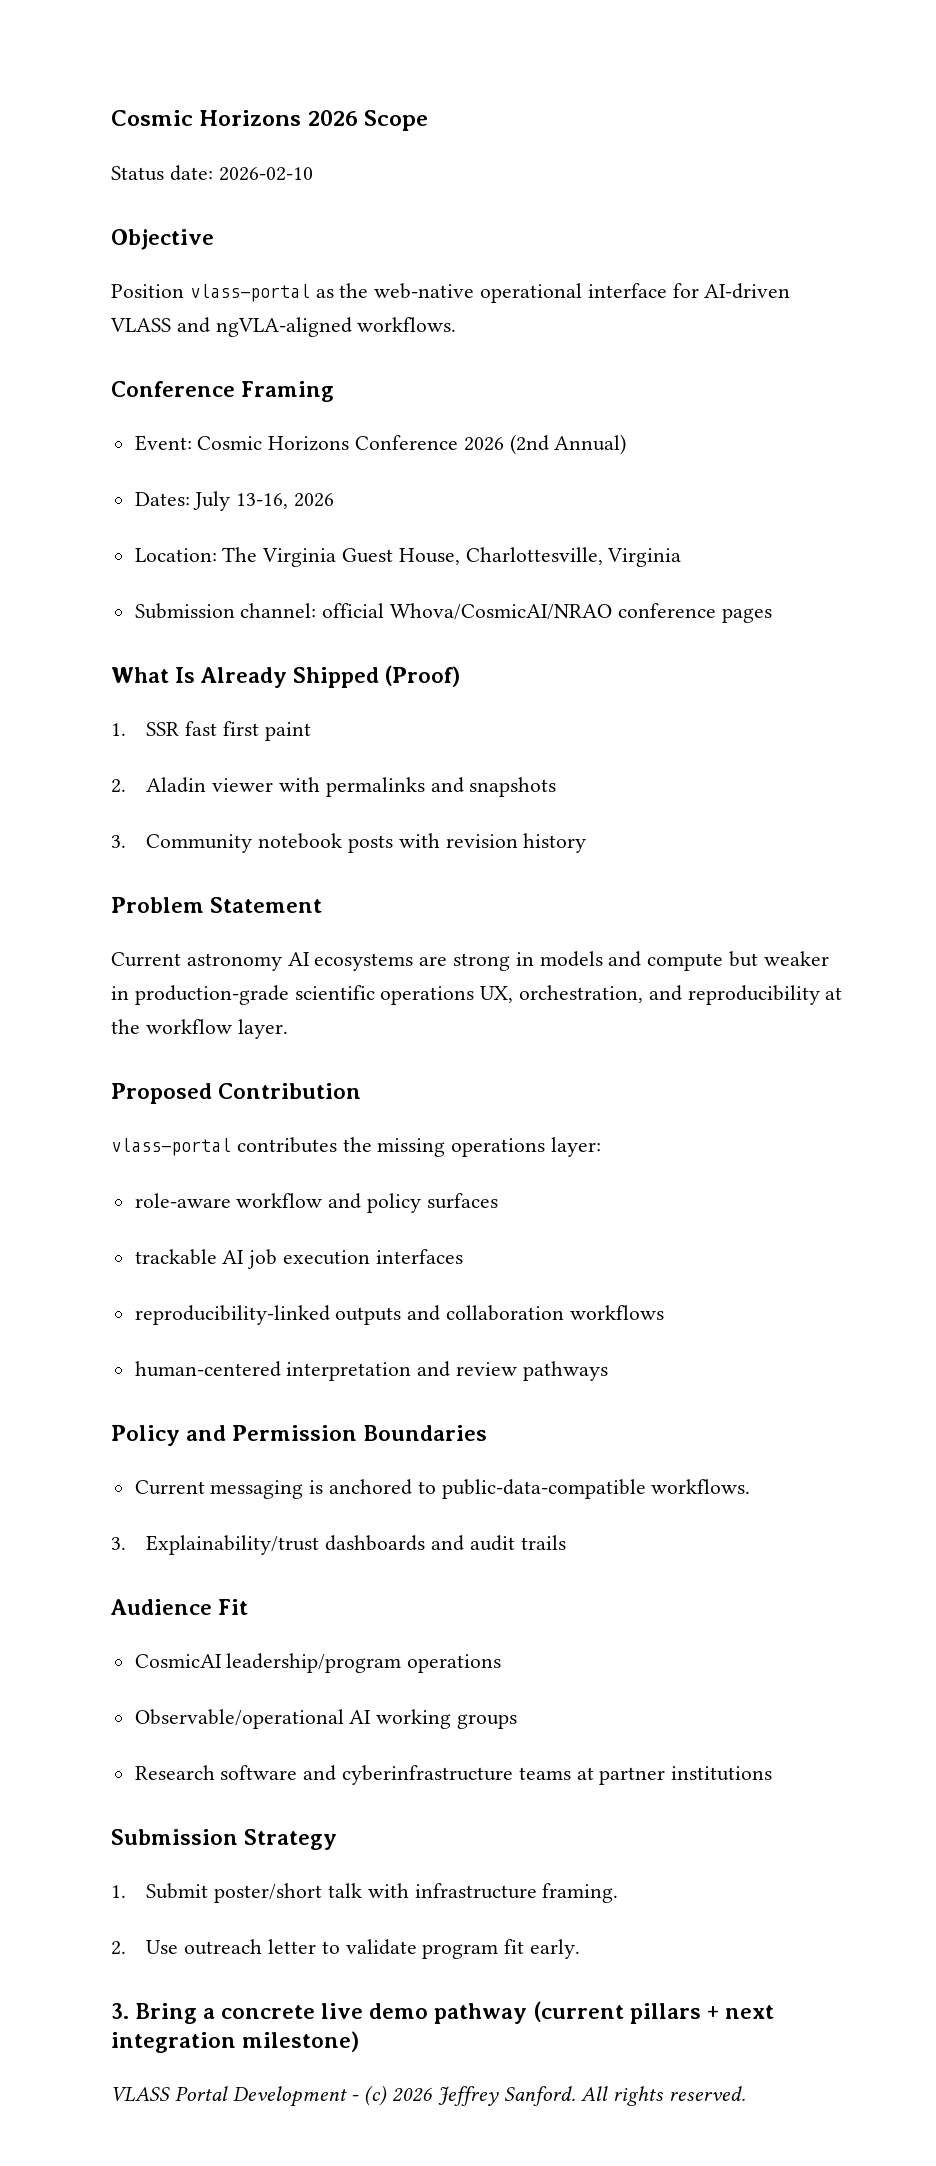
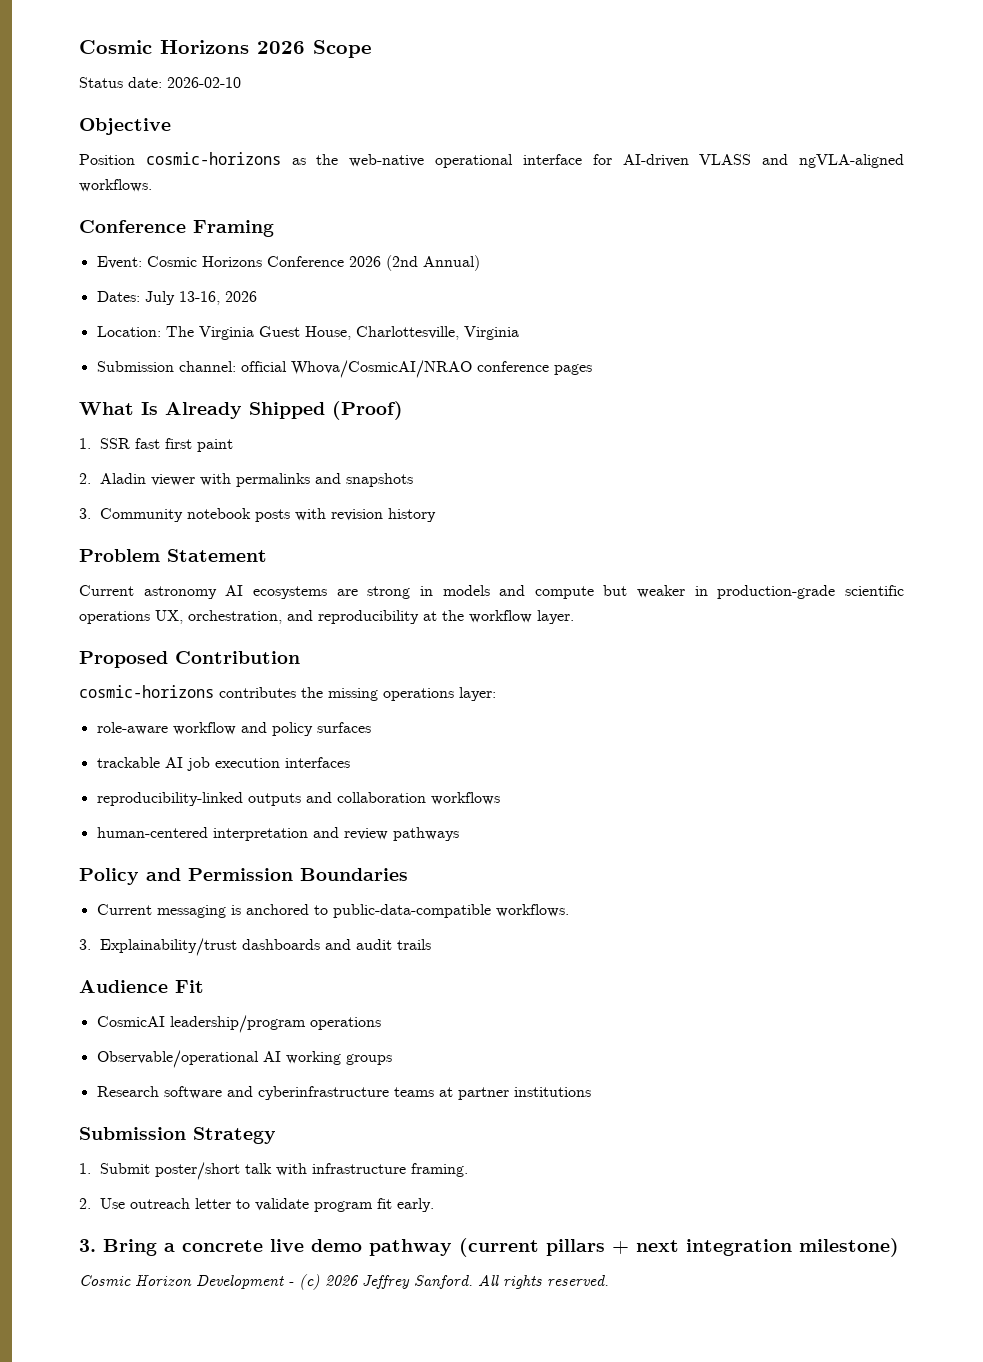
[189,284,310,302] vlass-portal -> [145,152,281,165] cosmic-horizons
[111,1138,231,1156] vlass-portal -> [79,685,214,698] cosmic-horizons
[111,2086,228,2102] VLASS Portal -> [79,1275,192,1286] Cosmic Horizon

